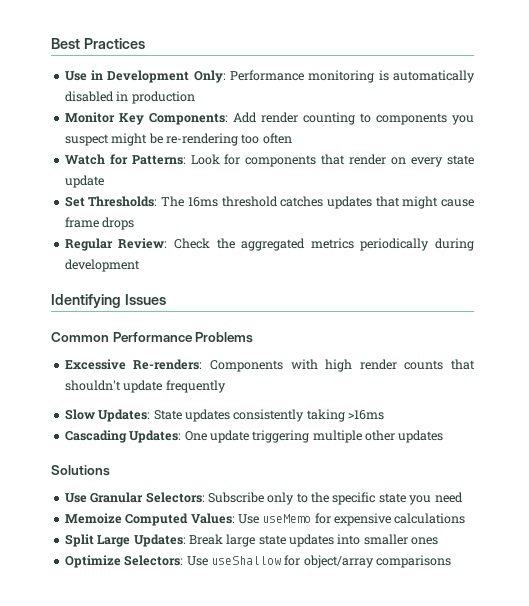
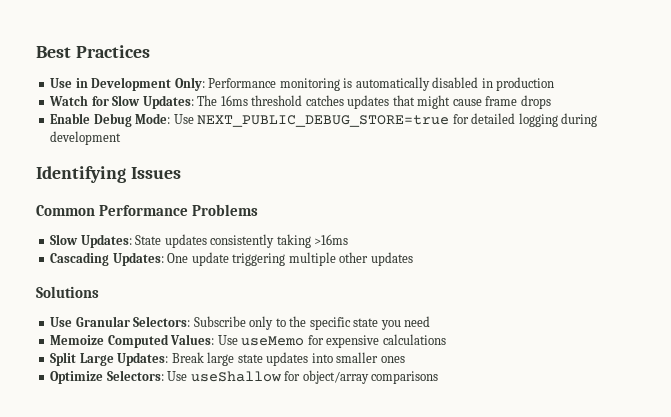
[64,112,474,125] [64,133,292,146] [64,154,475,167] [64,175,104,188] [64,196,158,207] Monitor Key Components: Add render counting to components you suspect might be re-rendering too often // Watch for Patterns: Look for components that render on every state update // Set Thresholds: -> [49,95,194,109] Watch for Slow Updates:
[64,238,430,251] Regular Review: Check the aggregated metrics periodically -> [50,113,558,127] Enable Debug Mode: Use NEXT_PUBLIC_DEBUG_STORE=true for detailed logging
[64,359,475,372] [64,380,226,393] // Excessive Re-renders: Components with high render counts that shouldn't update frequently -> (259, 210) none

